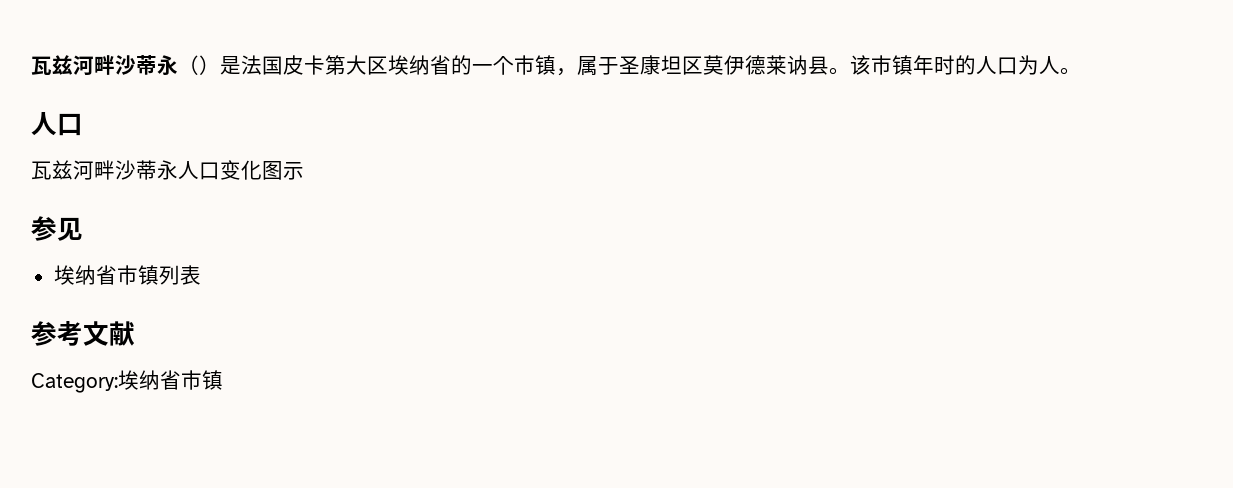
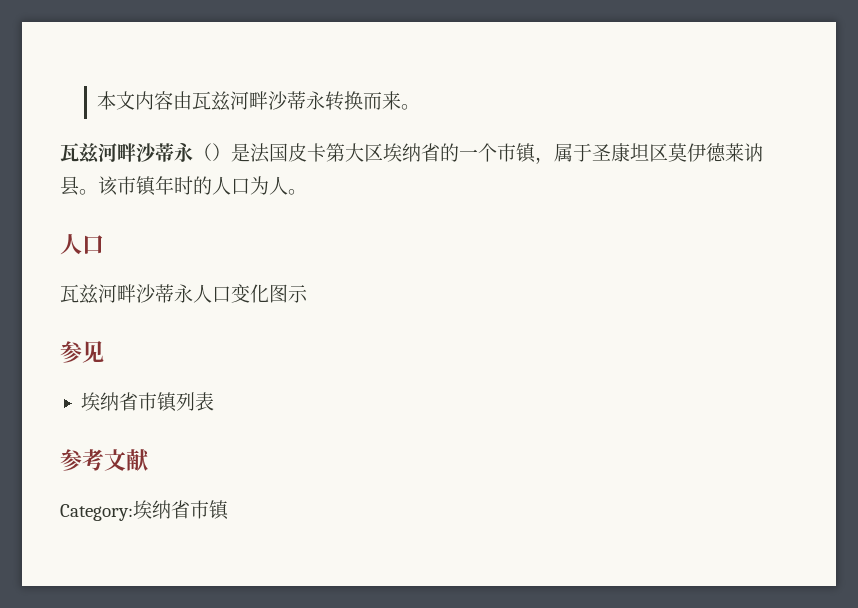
(31, 65) none -> [97,91,421,111] 本文内容由瓦兹河畔沙蒂永转换而来。 //

